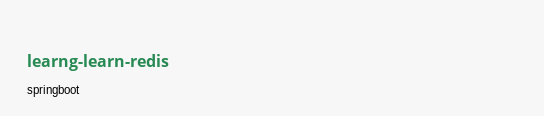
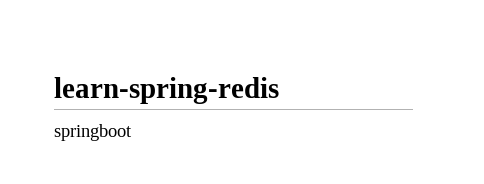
[27,54,169,71] learng-learn-redis -> [54,77,279,104] learn-spring-redis

